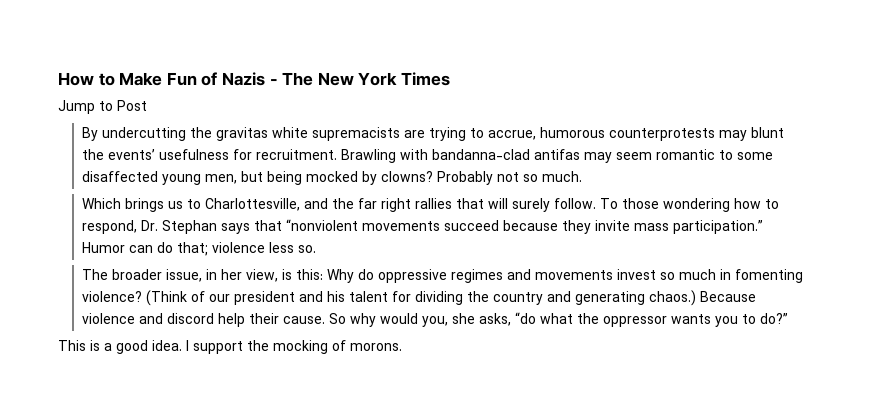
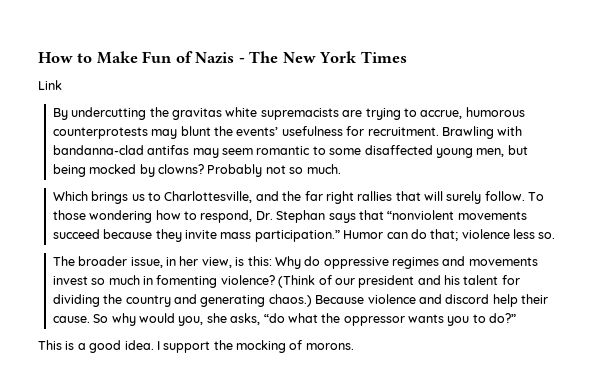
[58,100,147,114] Jump to Post -> [38,80,62,90] Link

